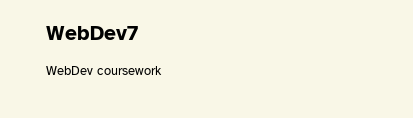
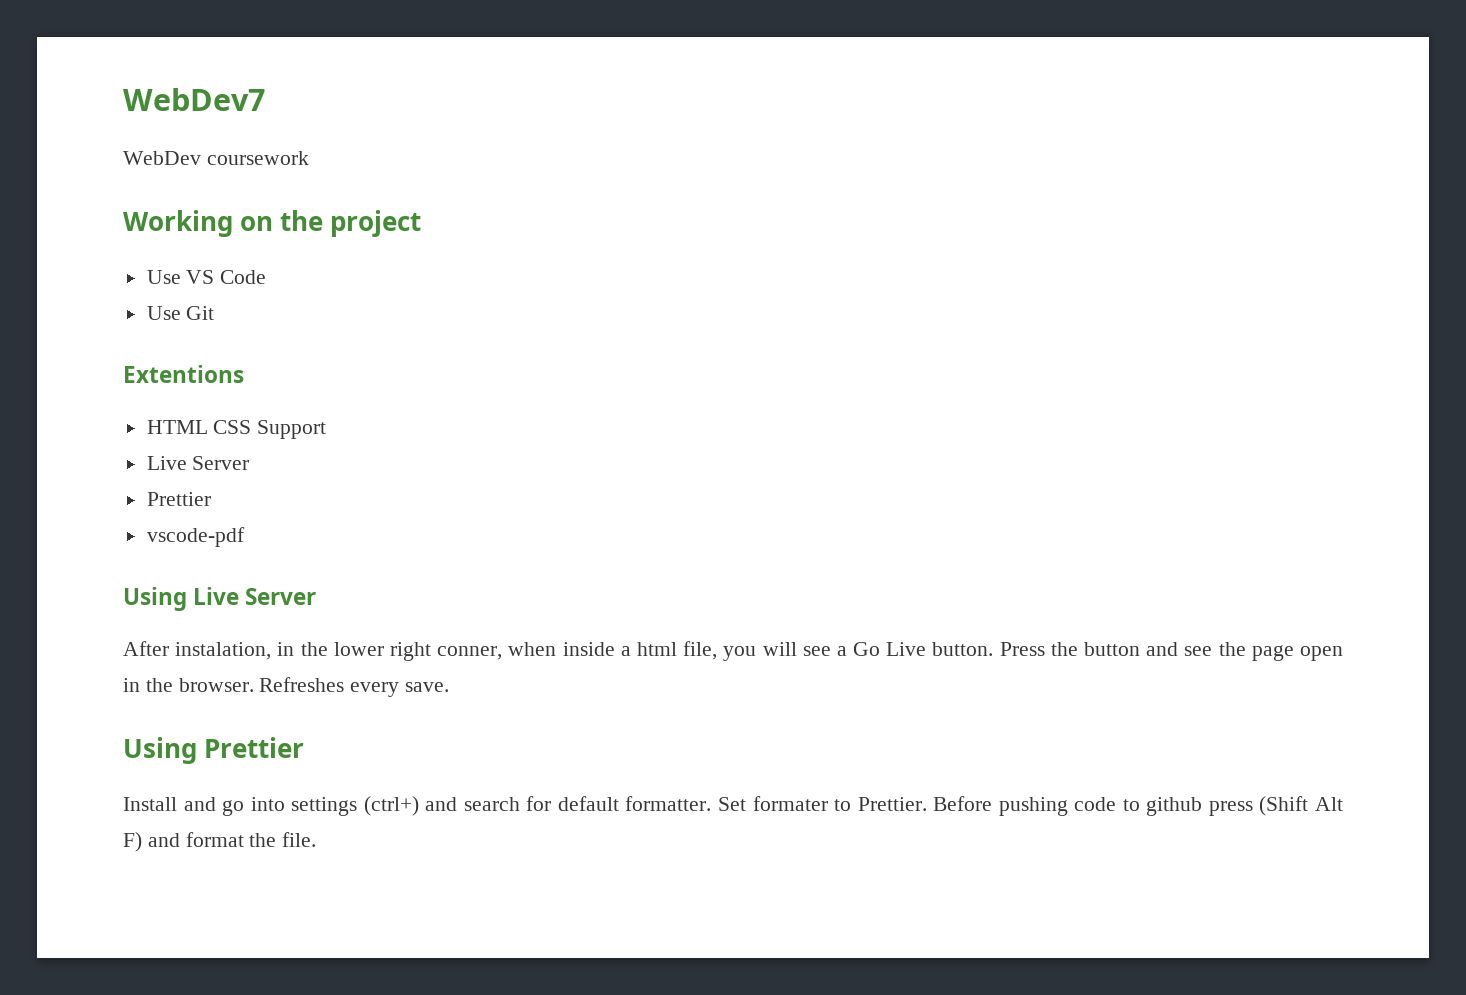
(162, 70) none -> [123,210,422,237] [146,270,267,284] [146,306,215,320] [123,365,244,383] [146,420,327,439] [146,456,250,470] [146,492,211,506] [146,527,245,547] [123,587,317,611] [123,641,1343,661] [123,677,450,697] [123,737,305,764] [123,796,1343,816] [123,832,317,852] // Working on the project // Use VS Code // Use Git // Extentions // HTML CSS Support // Live Server // Prettier // vscode-pdf // Using Live Server // After instalation, in the lower right conner, when inside a html file, you will see a Go Live button. Press the button and see the page open in the browser. Refreshes every save. // Using Prettier // Install and go into settings (ctrl+) and search for default formatter. Set formater to Prettier. Before pushing code to github press (Shift Alt F) and format the file.

